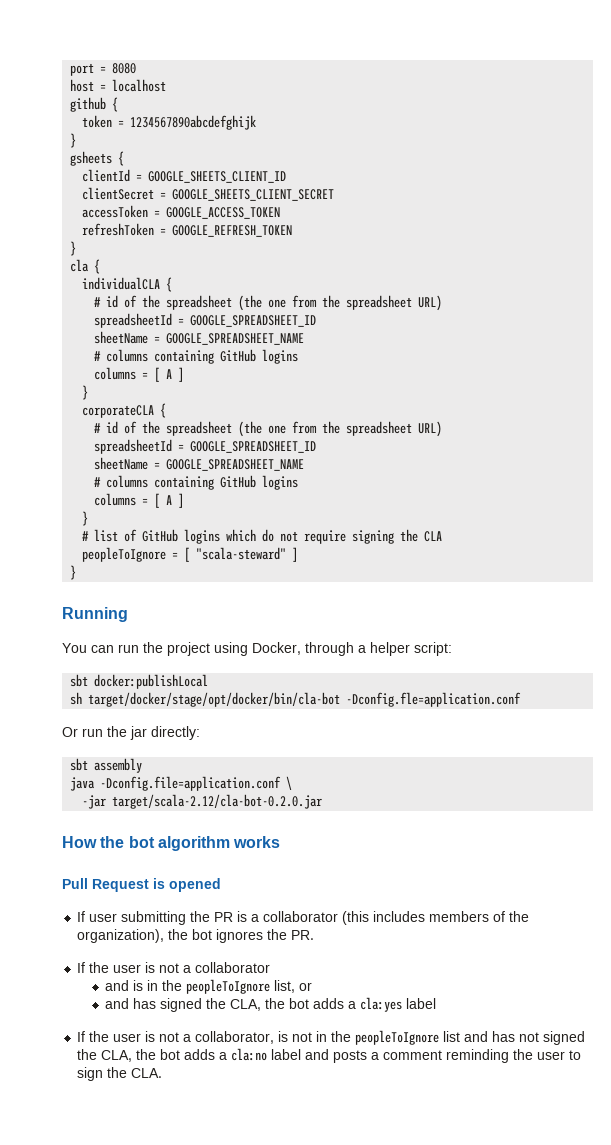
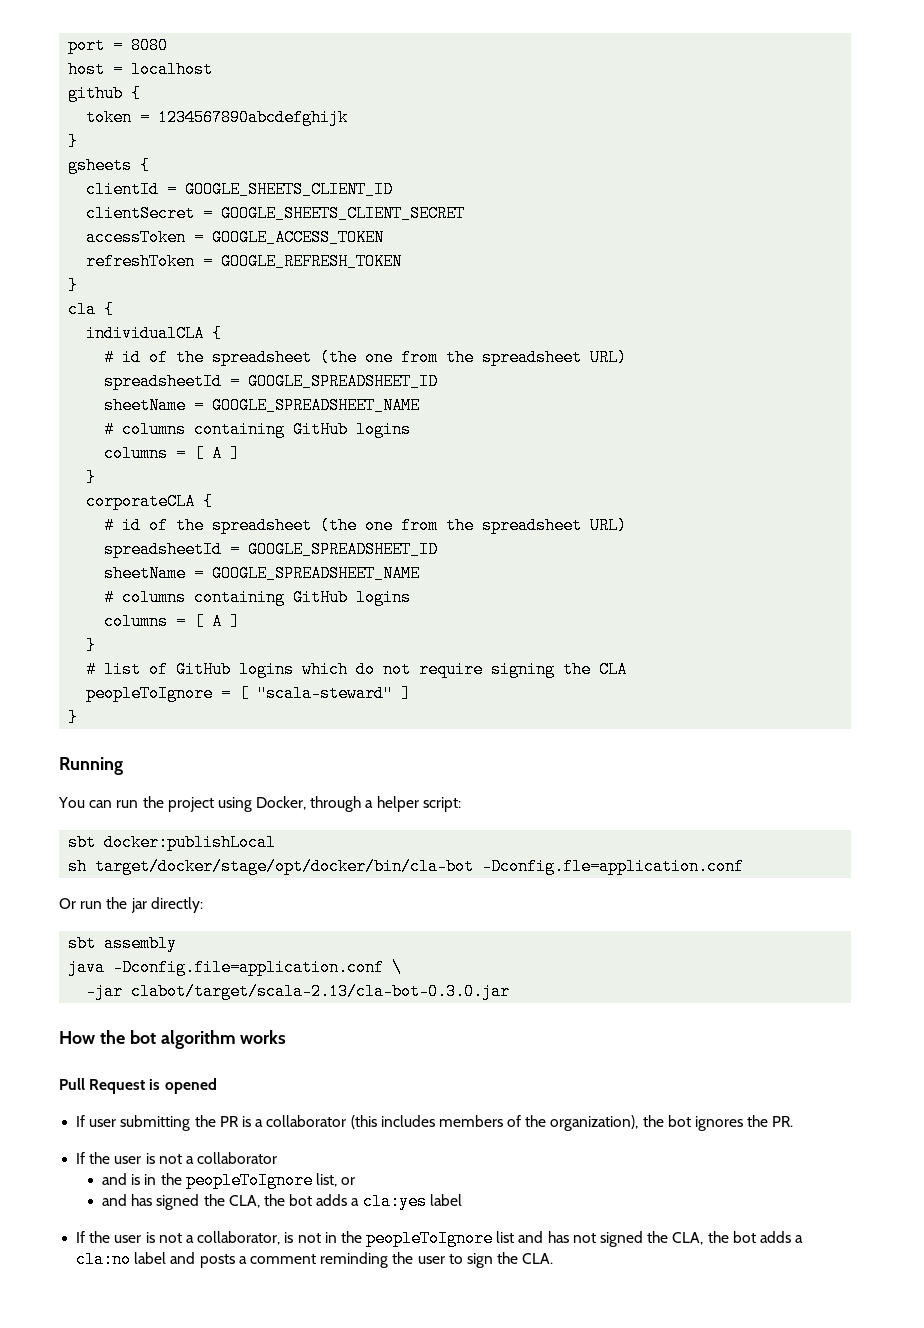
[112,794,323,809] target/scala-2.12/cla-bot-0.2.0.jar -> [131,983,511,1000] clabot/target/scala-2.13/cla-bot-0.3.0.jar

